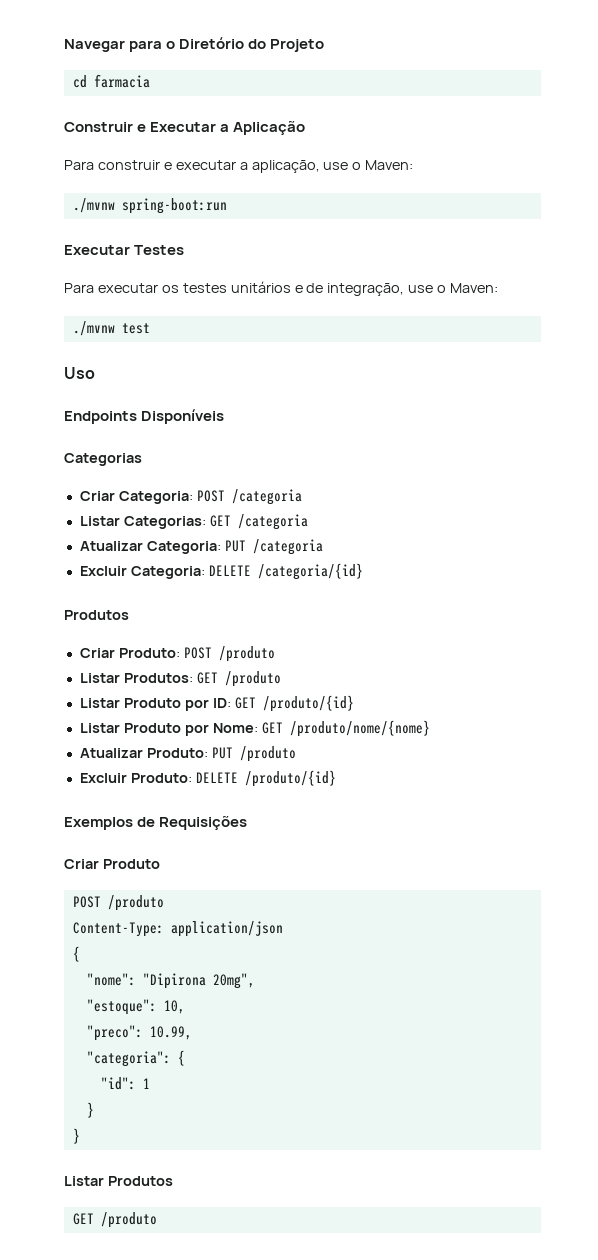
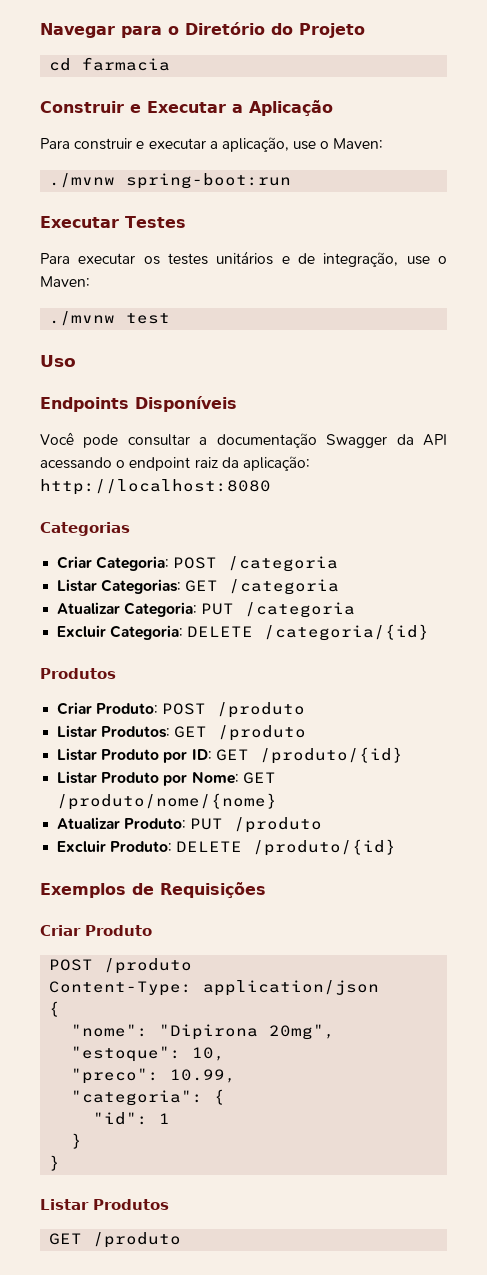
(225, 416) none -> [40,432,447,448] [40,456,310,471] [40,479,271,495] // Você pode consultar a documentação Swagger da API acessando o endpoint raiz da aplicação: http://localhost:8080

